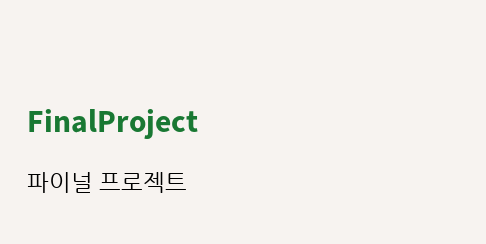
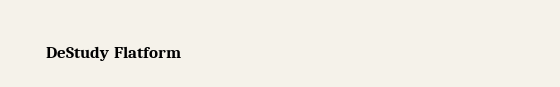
[27,109,198,139] [27,172,188,193] FinalProject // 파이널 프로젝트 -> [46,46,181,61] DeStudy Flatform

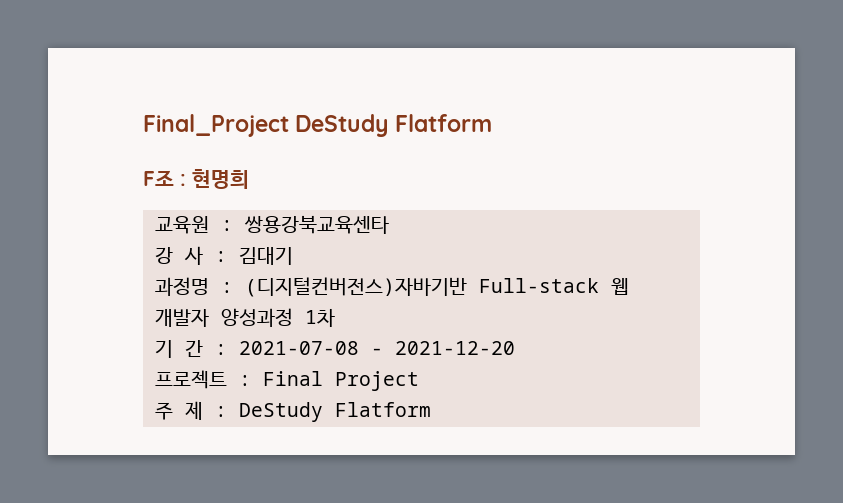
[46,46,181,61] DeStudy Flatform -> [143,114,493,137] [143,169,249,189] [155,215,389,234] [155,246,293,265] [155,277,629,297] [155,308,335,327] [155,340,515,358] [155,370,419,391] [155,401,431,422] Final_Project DeStudy Flatform // F조 : 현명희 // 교육원 : 쌍용강북교육센타 // 강 사 : 김대기 // 과정명 : (디지털컨버전스)자바기반 Full-stack 웹 개발자 양성과정 1차 // 기 간 : 2021-07-08 - 2021-12-20 // 프로젝트 : Final Project // 주 제 : DeStudy Flatform

